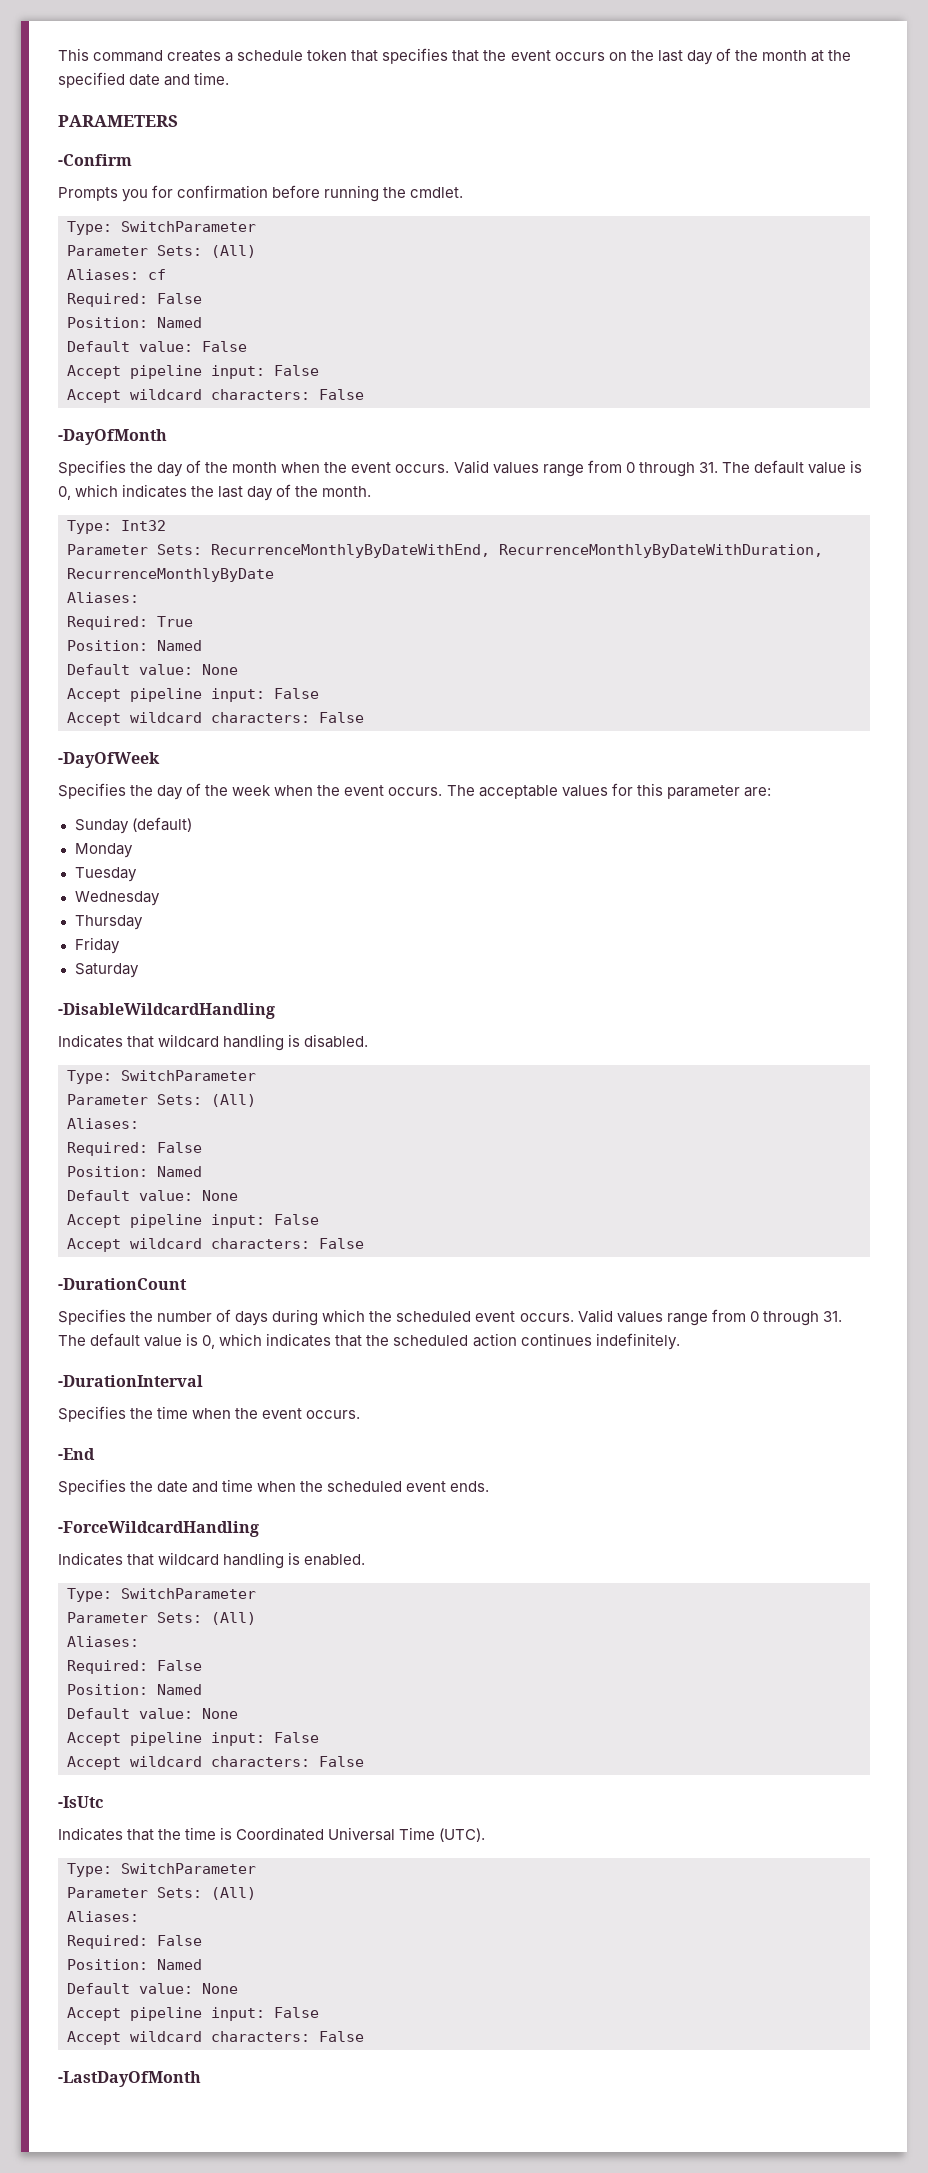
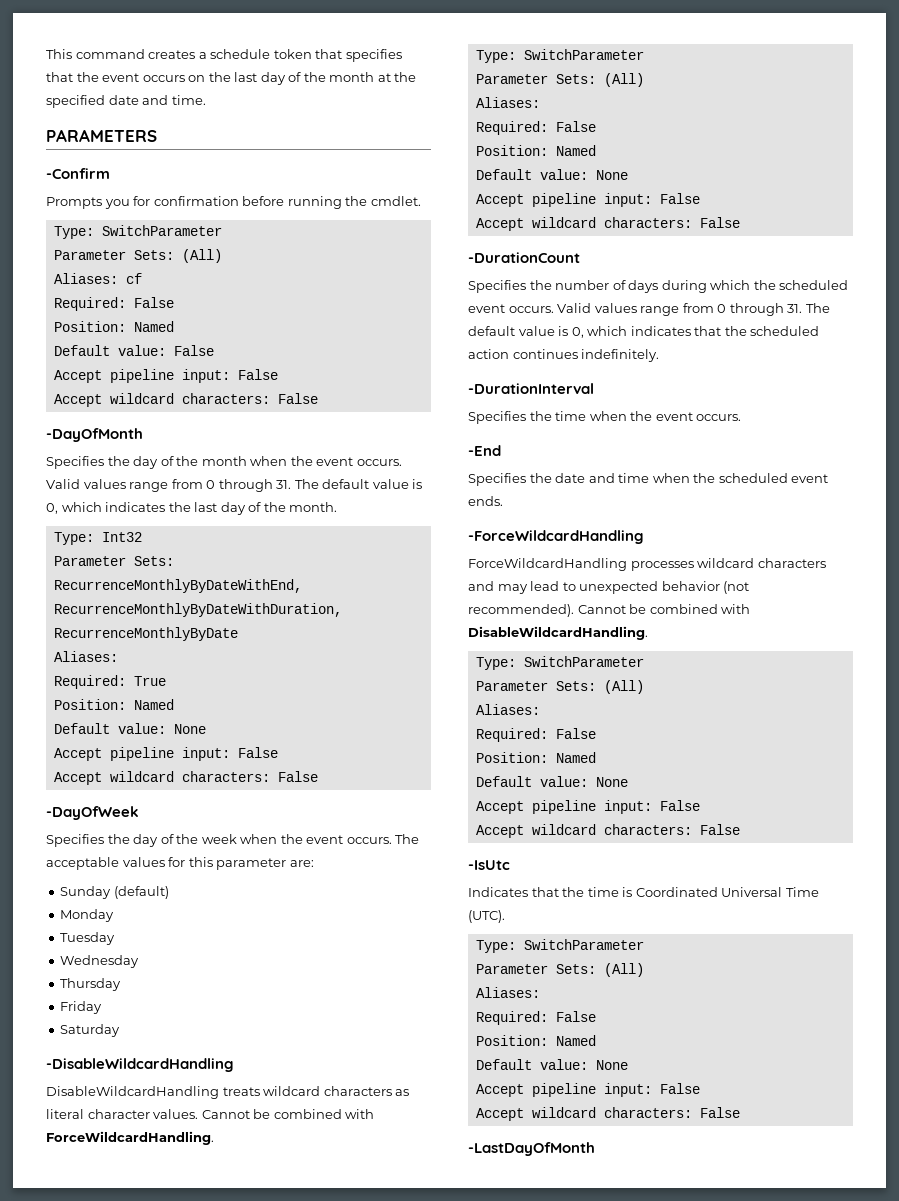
[58,1034,369,1051] Indicates that wildcard handling is disabled. -> [46,1086,410,1099] [46,1109,375,1119] [46,1131,214,1145] DisableWildcardHandling treats wildcard characters as literal character values. Cannot be combined with ForceWildcardHandling.
[58,1552,366,1569] Indicates that wildcard handling is enabled. -> [468,558,826,571] [468,581,750,594] [468,604,751,617] [468,626,648,640] ForceWildcardHandling processes wildcard characters and may lead to unexpected behavior (not recommended). Cannot be combined with DisableWildcardHandling.

